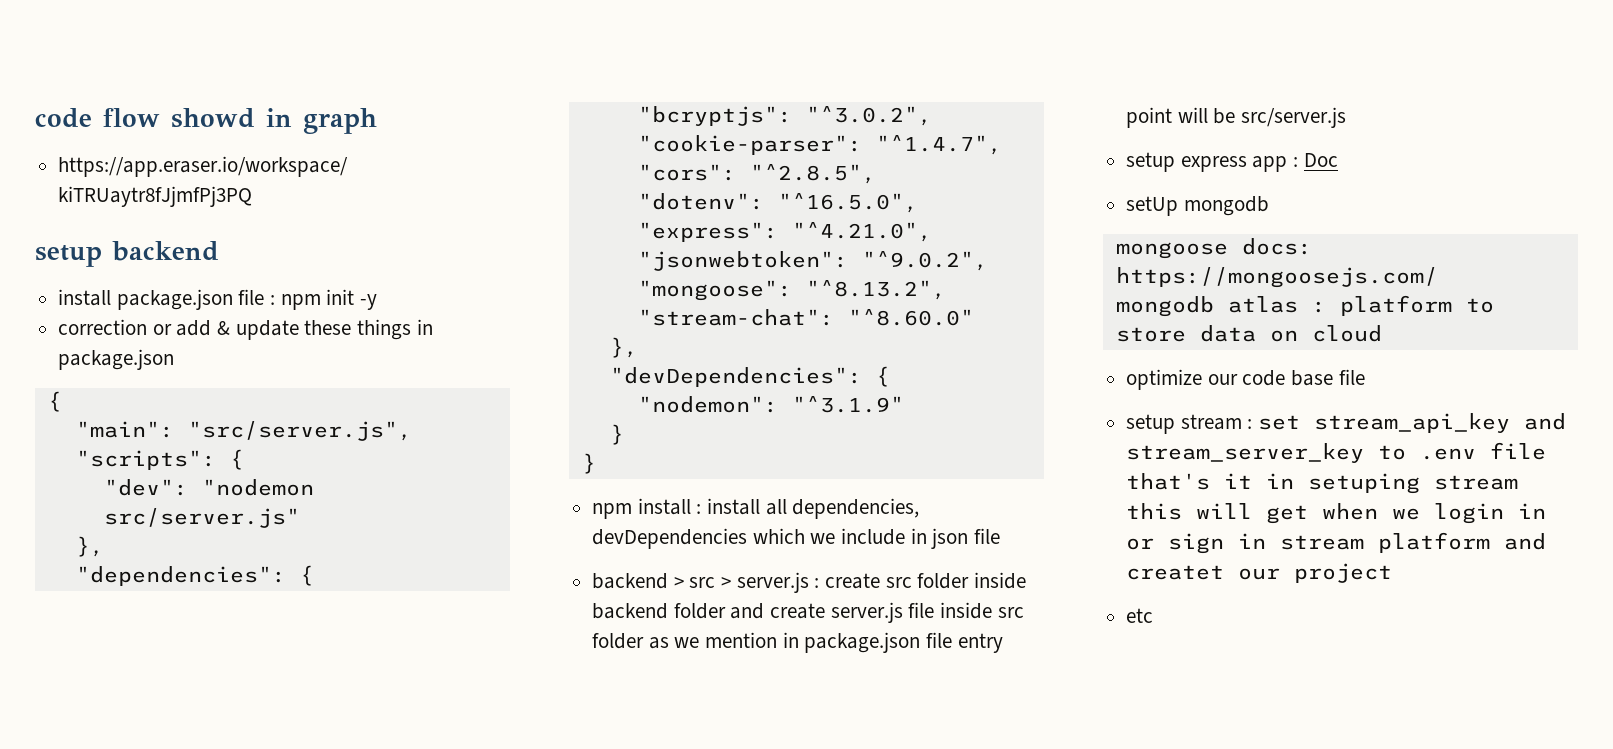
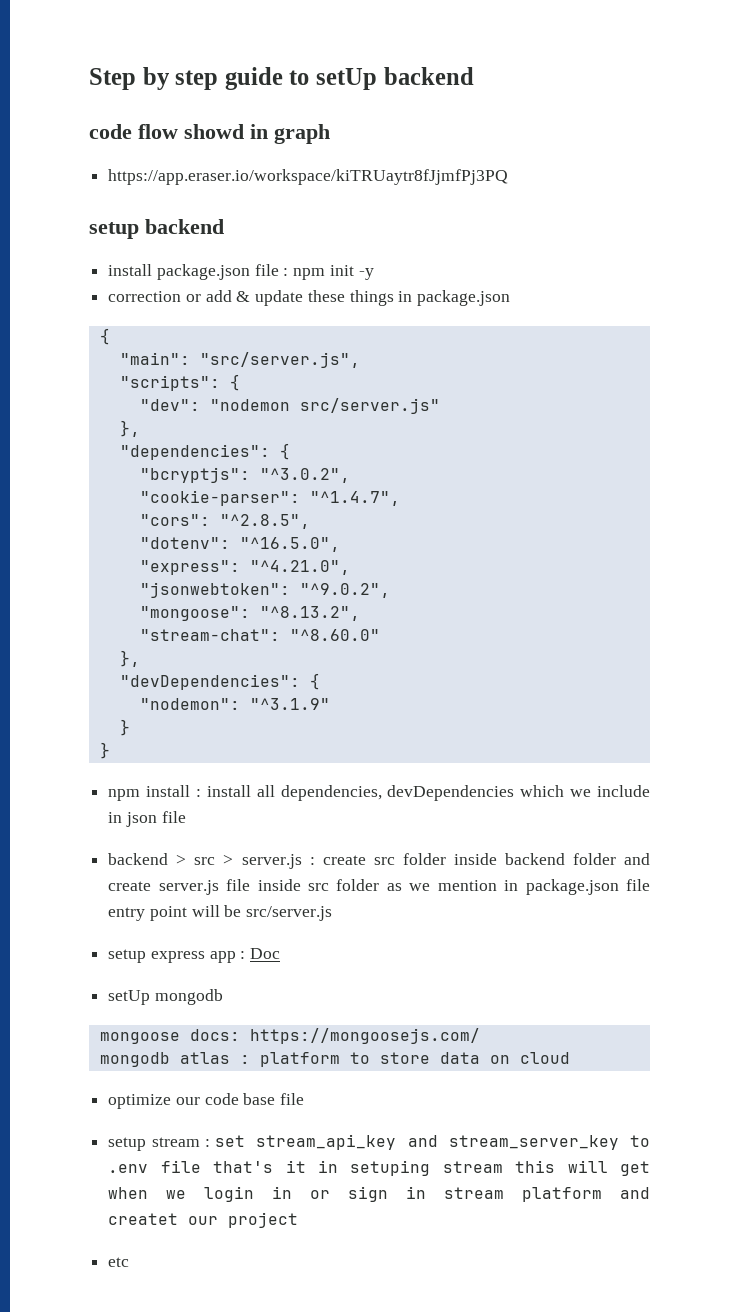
(35, 118) none -> [89,67,474,90] Step by step guide to setUp backend //

